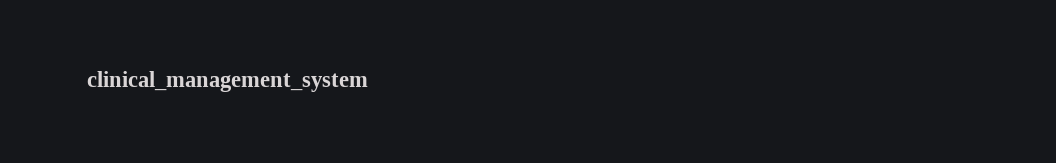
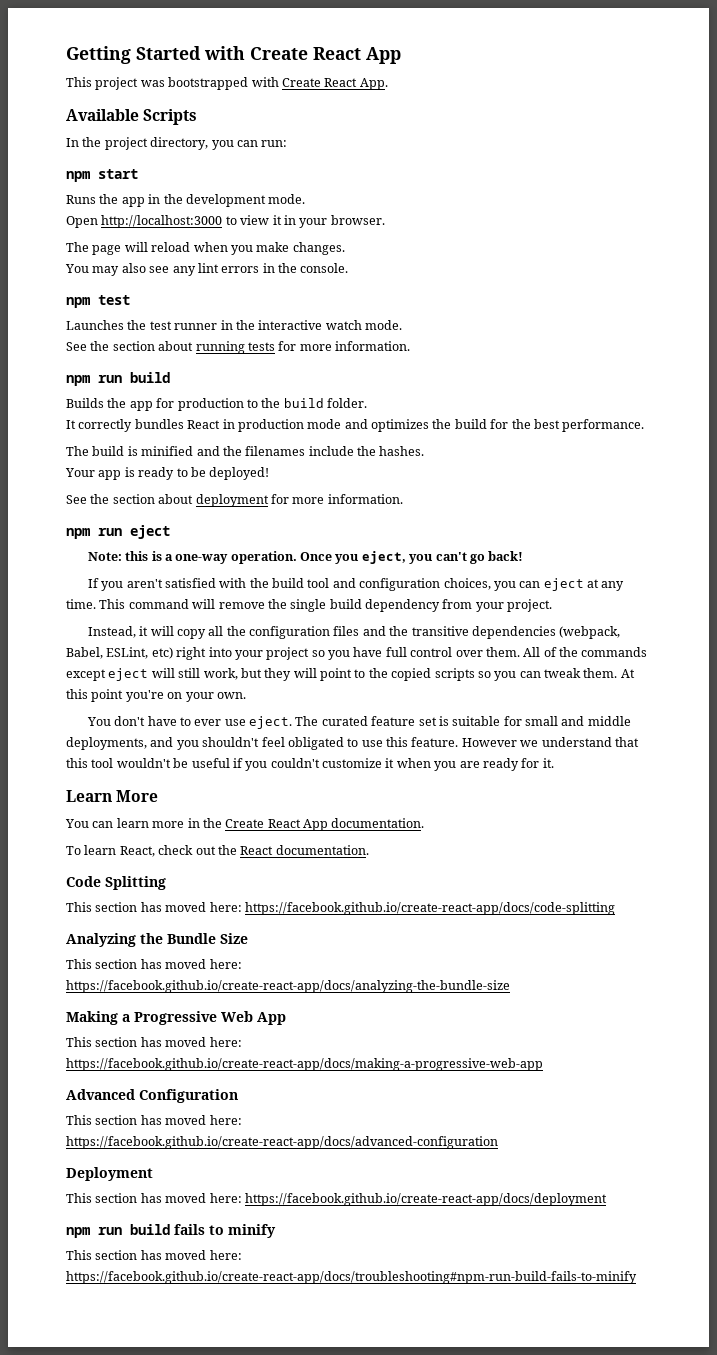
[87,71,368,92] clinical_management_system -> [66,46,401,64] [66,77,388,90] [66,109,198,125] [66,137,288,150] [66,169,138,182] [66,194,306,207] [66,215,385,228] [66,242,345,255] [65,263,349,276] [66,295,130,308] [66,320,402,330] [66,341,410,354] [66,372,170,386] [66,398,367,411] [66,419,645,432] [66,446,425,456] [65,467,270,480] [66,494,403,507] [66,525,170,539] [87,551,524,564] [87,578,625,591] [66,599,553,612] [87,626,621,639] [66,647,648,660] [66,668,635,681] [66,689,246,702] [86,716,631,729] [66,737,639,750] [66,758,554,771] [66,790,159,802] [65,818,425,831] [66,845,369,857] [66,876,166,890] [66,902,615,915] [66,933,248,947] [66,959,242,969] [66,980,510,993] [66,1011,286,1025] [66,1037,242,1047] [66,1058,543,1071] [66,1089,238,1103] [66,1115,242,1125] [66,1136,498,1149] [66,1167,153,1181] [66,1193,607,1206] [66,1224,276,1238] [66,1250,242,1260] [66,1271,637,1284] Getting Started with Create React App // This project was bootstrapped with Create React App. // Available Scripts // In the project directory, you can run: // npm start // Runs the app in the development mode. // Open http://localhost:3000 to view it in your browser. // The page will reload when you make changes. // You may also see any lint errors in the console. // npm test // Launches the test runner in the interactive watch mode. // See the section about running tests for more information. // npm run build // Builds the app for production to the build folder. // It correctly bundles React in production mode and optimizes the build for the best performance. // The build is minified and the filenames include the hashes. // Your app is ready to be deployed! // See the section about deployment for more information. // npm run eject // Note: this is a one-way operation. Once you eject, you can't go back! // If you aren't satisfied with the build tool and configuration choices, you can eject at any time. This command will remove the single build dependency from your project. // Instead, it will copy all the configuration files and the transitive dependencies (webpack, Babel, ESLint, etc) right into your project so you have full control over them. All of the commands except eject will still work, but they will point to the copied scripts so you can tweak them. At this point you're on your own. // You don't have to ever use eject. The curated feature set is suitable for small and middle deployments, and you shouldn't feel obligated to use this feature. However we understand that this tool wouldn't be useful if you couldn't customize it when you are ready for it. // Learn More // You can learn more in the Create React App documentation. // To learn React, check out the React documentation. // Code Splitting // This section has moved here: https://facebook.github.io/create-react-app/docs/code-splitting // Analyzing the Bundle Size // This section has moved here: https://facebook.github.io/create-react-app/docs/analyzing-the-bundle-size // Making a Progressive Web App // This section has moved here: https://facebook.github.io/create-react-app/docs/making-a-progressive-web-app // Advanced Configuration // This section has moved here: https://facebook.github.io/create-react-app/docs/advanced-configuration // Deployment // This section has moved here: https://facebook.github.io/create-react-app/docs/deployment // npm run build fails to minify // This section has moved here: https://facebook.github.io/create-react-app/docs/troubleshooting#npm-run-build-fails-to-minify

